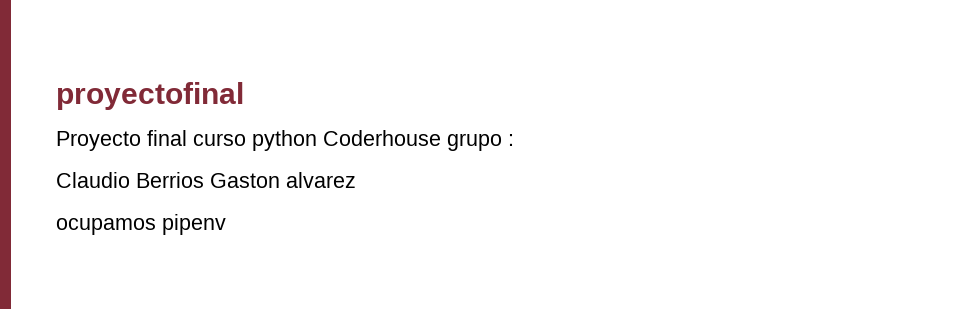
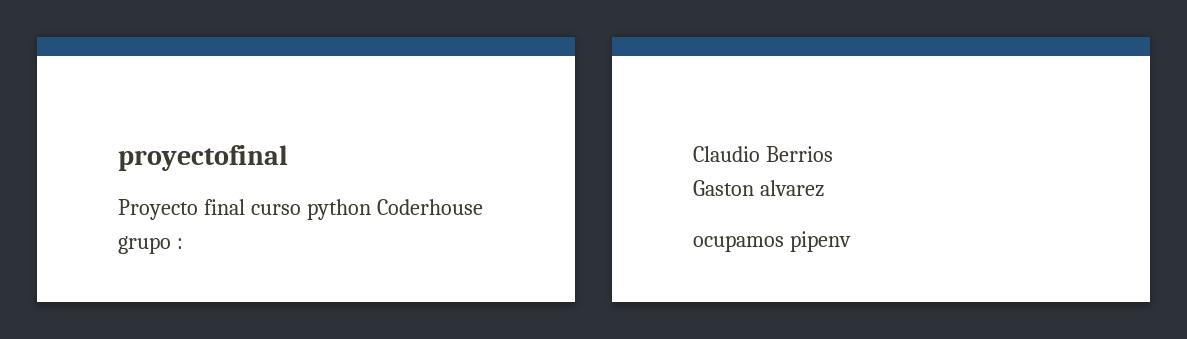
(204, 180) none -> (833, 154) //

